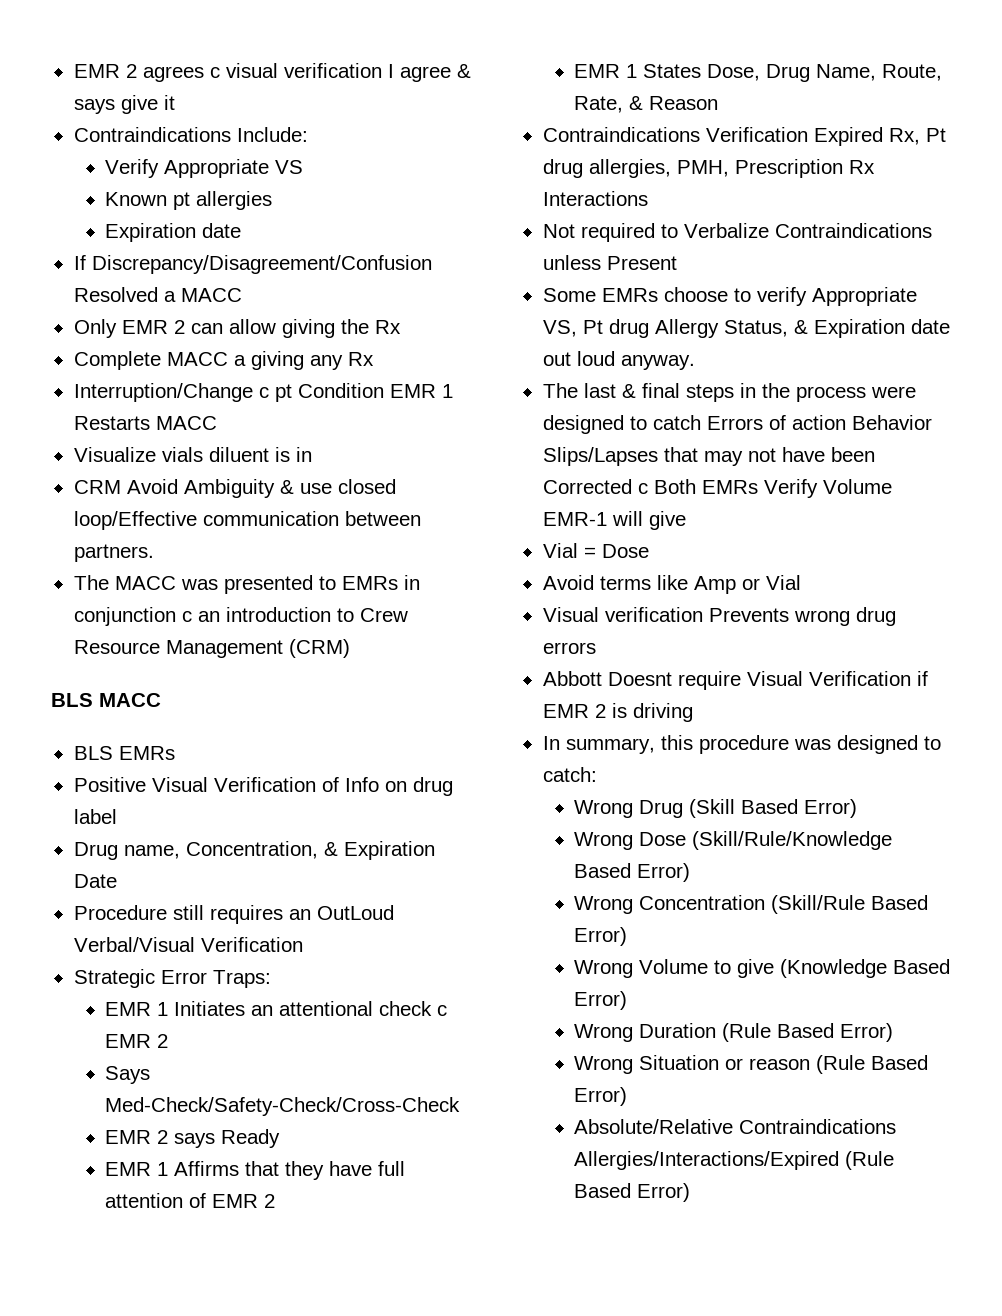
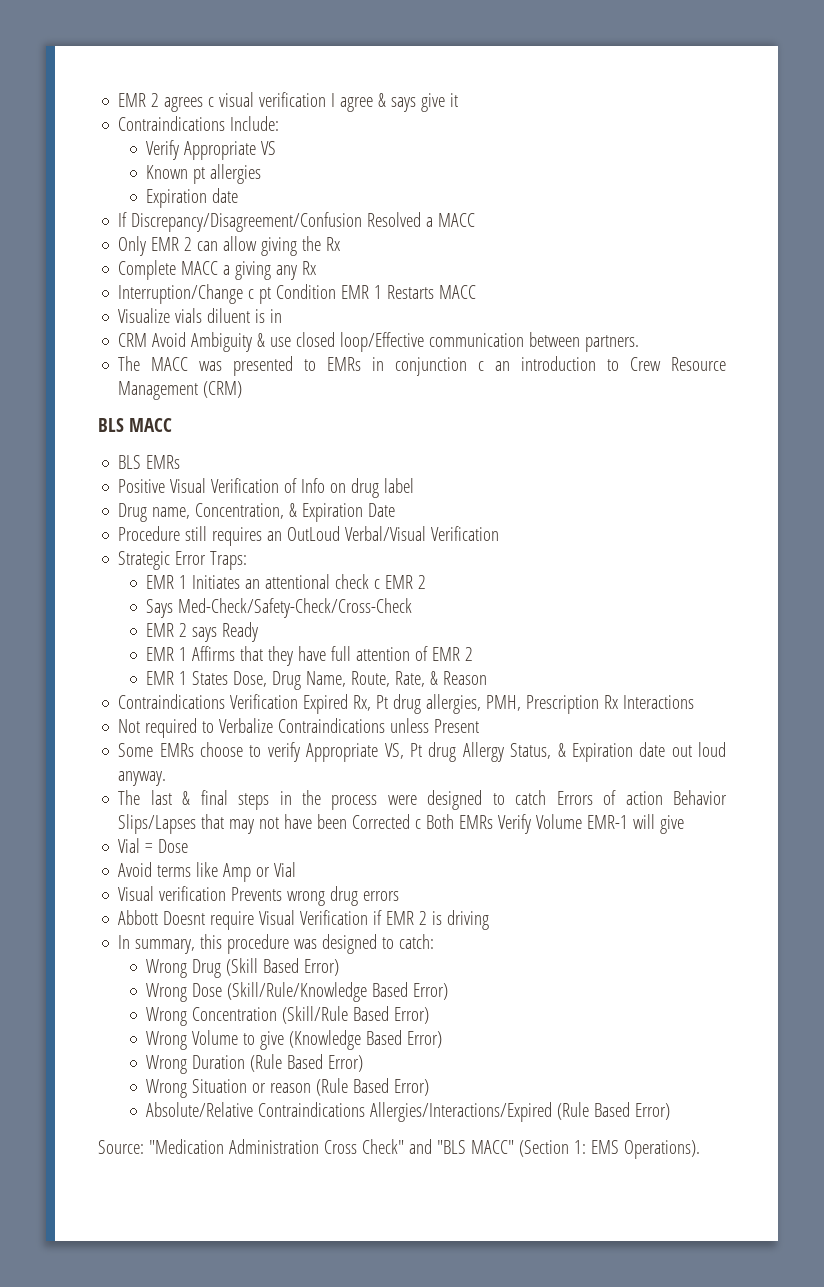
(691, 1192) none -> [98,1139,700,1159] // Source: "Medication Administration Cross Check" and "BLS MACC" (Section 1: EMS Operations).

